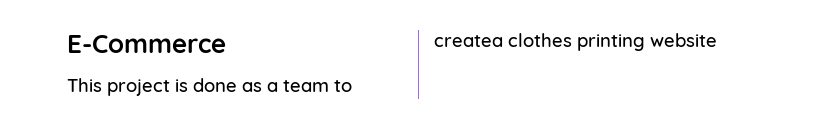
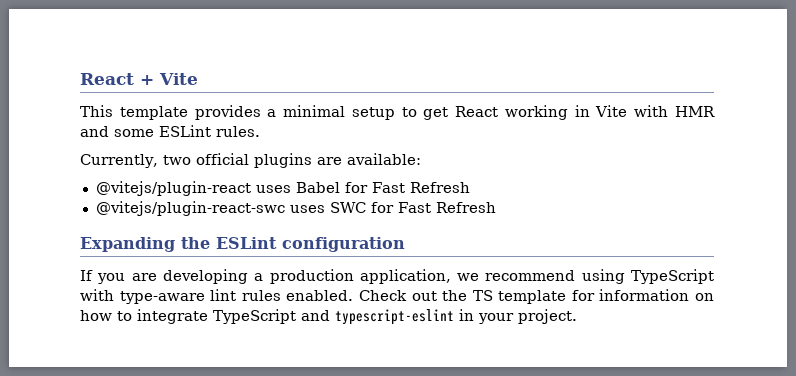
[67,35,226,53] [67,78,352,96] [434,33,717,51] E-Commerce // This project is done as a team to createa clothes printing website -> [80,73,198,85] [80,105,715,120] [80,125,260,137] [80,153,421,168] [95,181,470,196] [95,201,496,216] [80,237,405,252] [80,269,714,284] [80,289,714,304] [80,309,577,325] React + Vite // This template provides a minimal setup to get React working in Vite with HMR and some ESLint rules. // Currently, two official plugins are available: // @vitejs/plugin-react uses Babel for Fast Refresh // @vitejs/plugin-react-swc uses SWC for Fast Refresh // Expanding the ESLint configuration // If you are developing a production application, we recommend using TypeScript with type-aware lint rules enabled. Check out the TS template for information on how to integrate TypeScript and typescript-eslint in your project.

